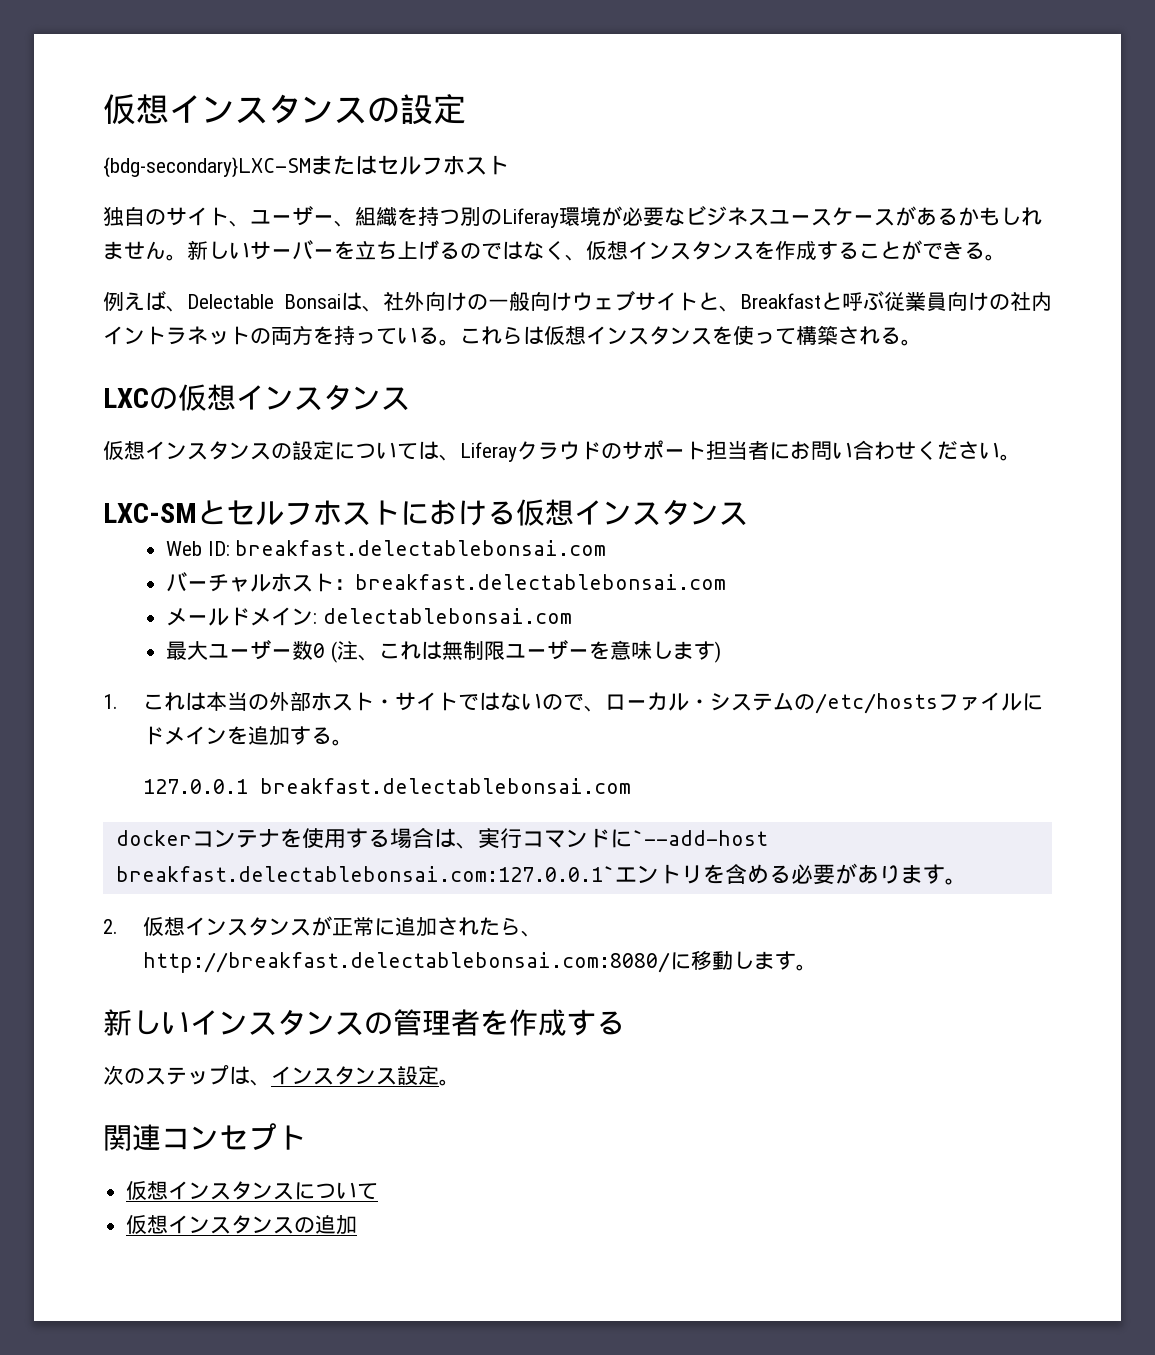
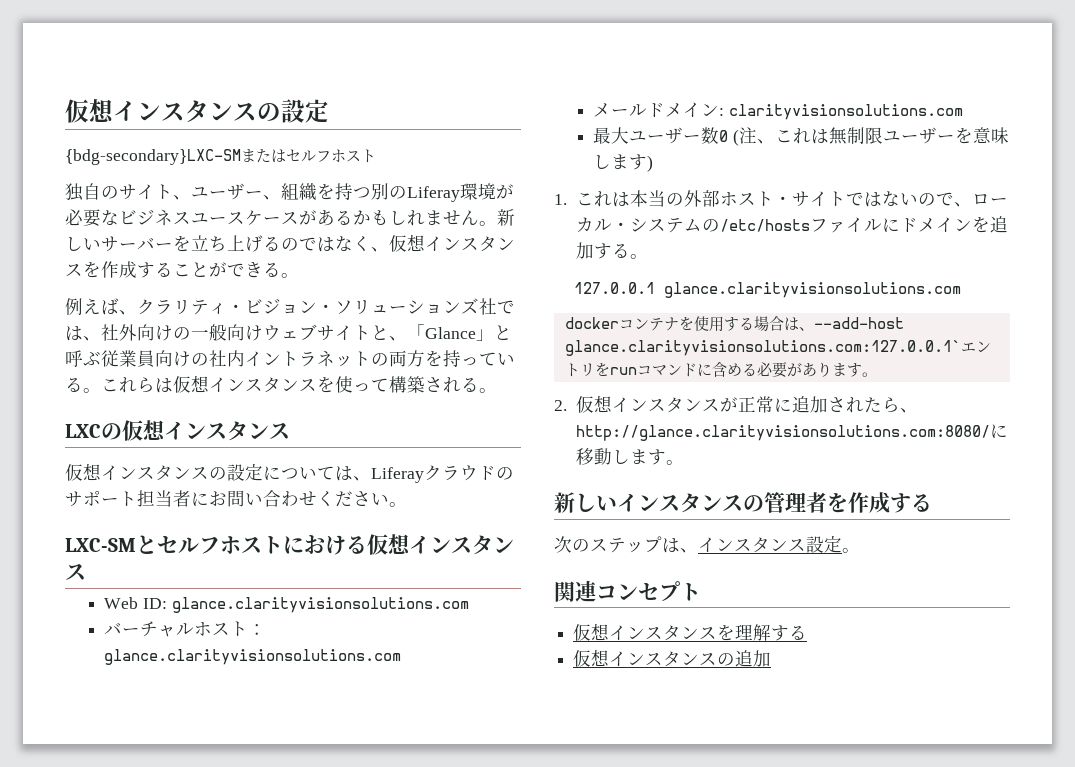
[187,294,341,309] Delectable Bonsai -> [137,298,515,315] クラリティ・ビジョン・ソリューションズ社で
[740,293,821,309] Breakfast -> [407,324,494,341] 「Glance」
[235,540,607,556] breakfast.delectablebonsai.com -> [171,597,469,613] glance.clarityvisionsolutions.com
[355,574,727,590] breakfast.delectablebonsai.com -> [104,649,402,665] glance.clarityvisionsolutions.com
[322,608,572,624] delectablebonsai.com -> [729,104,964,120] clarityvisionsolutions.com
[260,778,632,794] breakfast.delectablebonsai.com -> [664,282,962,298] glance.clarityvisionsolutions.com
[477,828,768,849] [115,864,725,884] 実行コマンドに`--add-host breakfast.delectablebonsai.com:127.0.0.1`エントリを -> [813,317,904,329] [564,340,991,356] [564,362,712,377] --add-host glance.clarityvisionsolutions.com:127.0.0.1`エントリをrunコマンドに
[143,952,671,973] http://breakfast.delectablebonsai.com:8080/ -> [575,425,990,441] http://glance.clarityvisionsolutions.com:8080/
[294,1182,379,1200] について -> [717,624,808,641] を理解する

